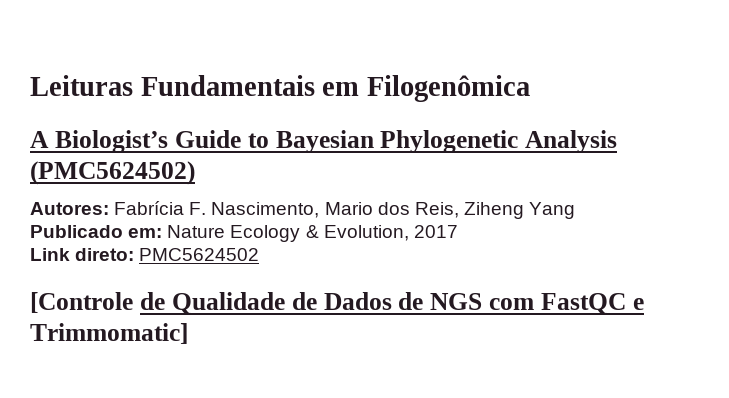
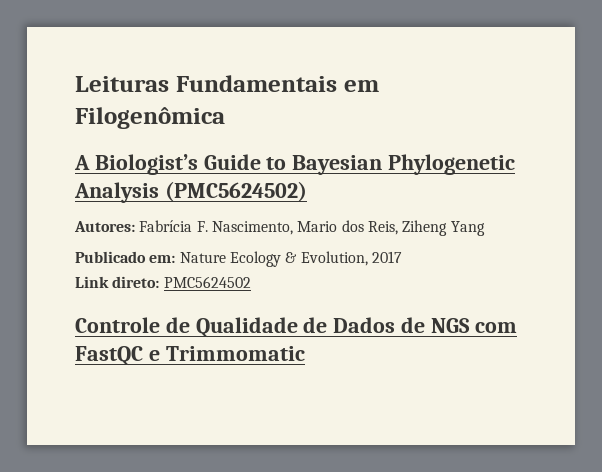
[30,292,133,313] [Controle -> [75,317,160,333] Controle
[30,323,188,344] Trimmomatic] -> [165,346,305,361] Trimmomatic

